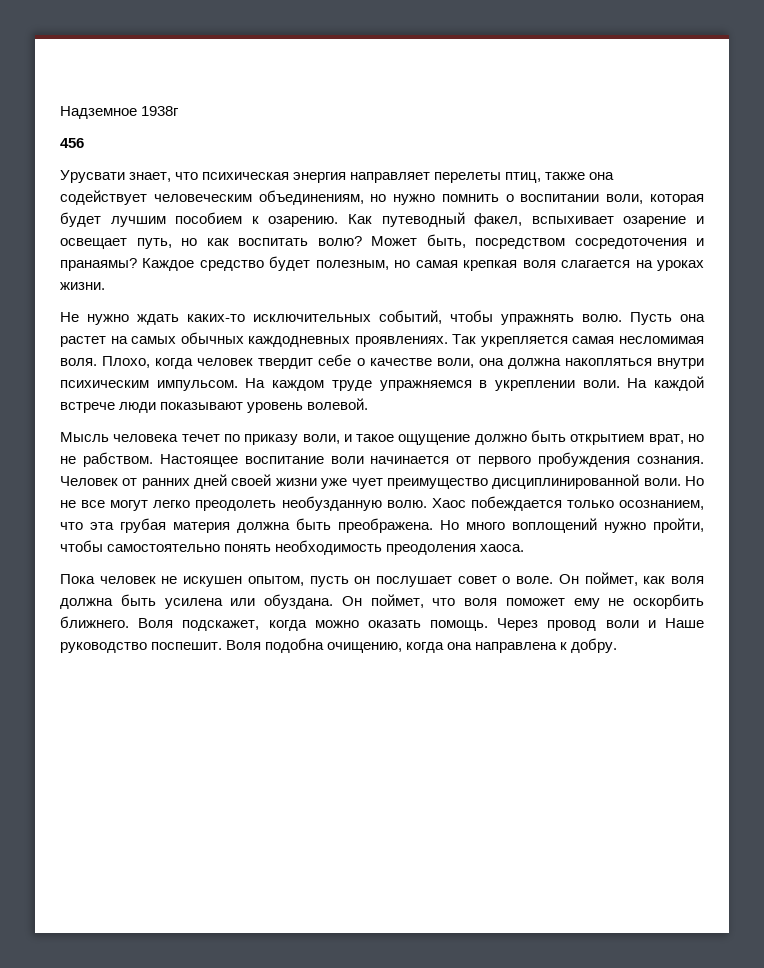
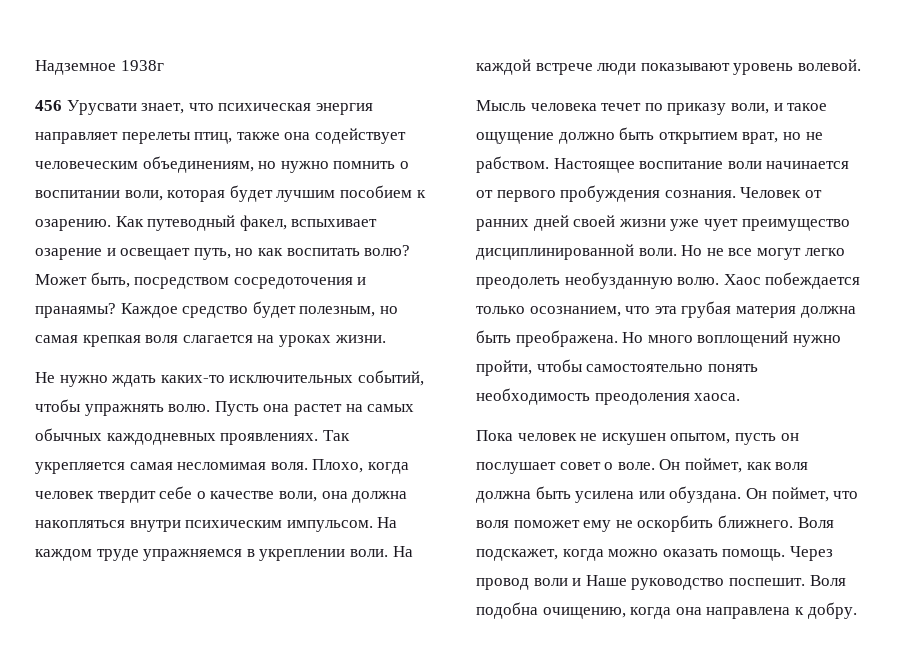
(84, 143) // -> (62, 105) none

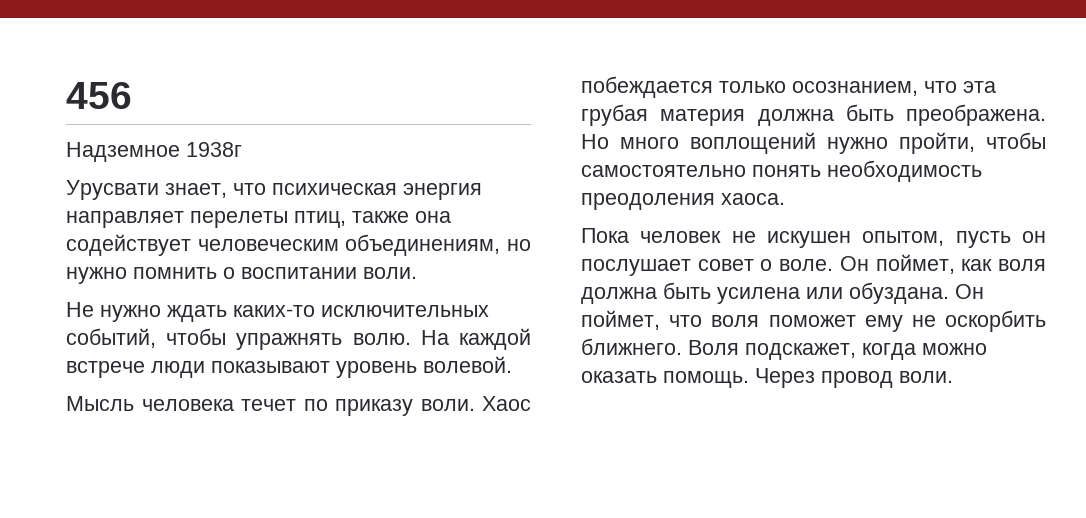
(35, 67) none -> [66,82,132,109] 456 //
[35,100,62,111] 456 -> (242, 149) none
[124,185,426,202] [35,215,378,231] [35,245,411,260] [35,272,367,289] [35,301,398,318] [35,335,386,347] воли, которая будет лучшим пособием к озарению. Как путеводный факел, вспыхивает озарение и освещает путь, но как воспитать волю? Может быть, посредством сосредоточения и пранаямы? Каждое средство будет полезным, но самая крепкая воля слагается на уроках жизни. -> [363,267,417,279] воли.
[214,401,415,416] [35,428,350,445] [35,459,409,474] [35,486,408,503] [35,517,398,532] [35,549,388,561] Пусть она растет на самых обычных каждодневных проявлениях. Так укрепляется самая несломимая воля. Плохо, когда человек твердит себе о качестве воли, она должна накопляться внутри психическим импульсом. На каждом труде упражняемся в укреплении воли. -> (411, 339) none
[730,103,828,114] [476,127,823,144] [476,156,850,173] [476,185,822,202] [476,215,850,231] [476,244,845,260] [476,272,720,289] воли, и такое ощущение должно быть открытием врат, но не рабством. Настоящее воспитание воли начинается от первого пробуждения сознания. Человек от ранних дней своей жизни уже чует преимущество дисциплинированной воли. Но не все могут легко преодолеть необузданную волю. -> [420,399,475,411] воли.
[533,575,846,590] [476,602,857,619] воли и Наше руководство поспешит. Воля подобна очищению, когда она направлена к добру. -> [899,371,953,383] воли.

